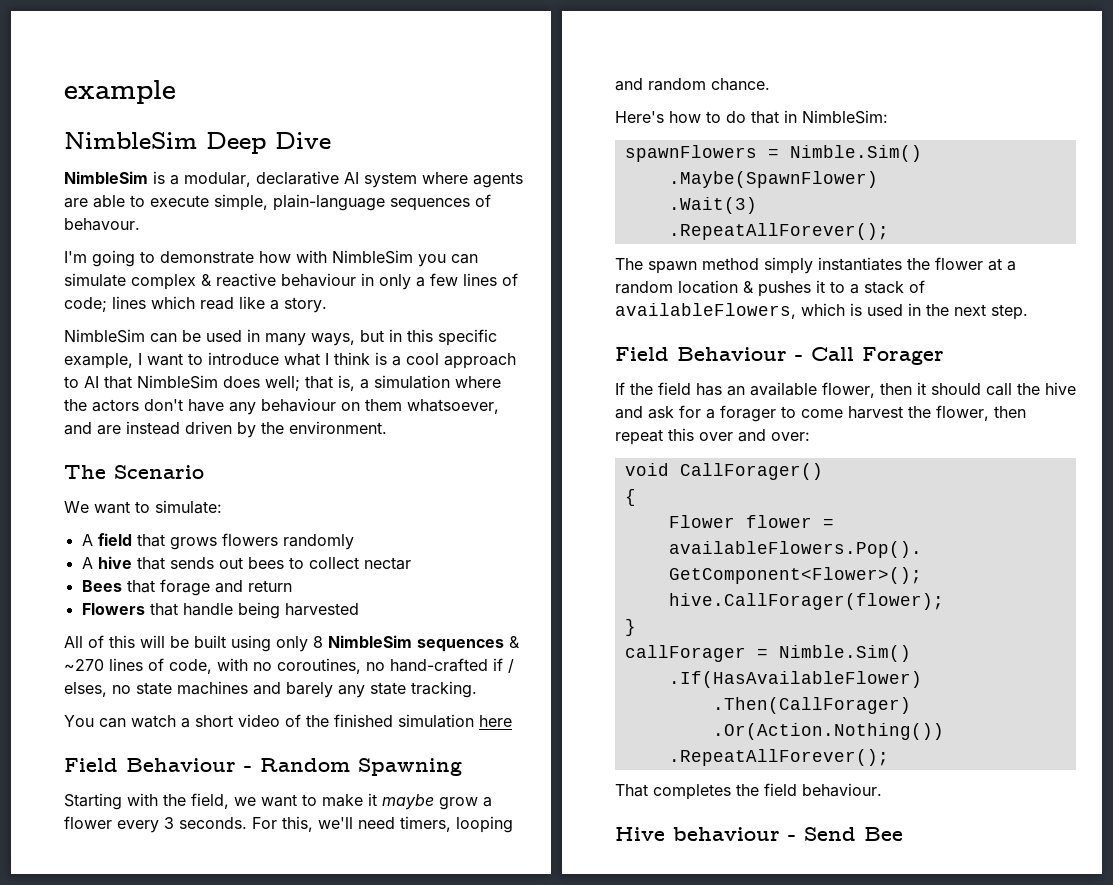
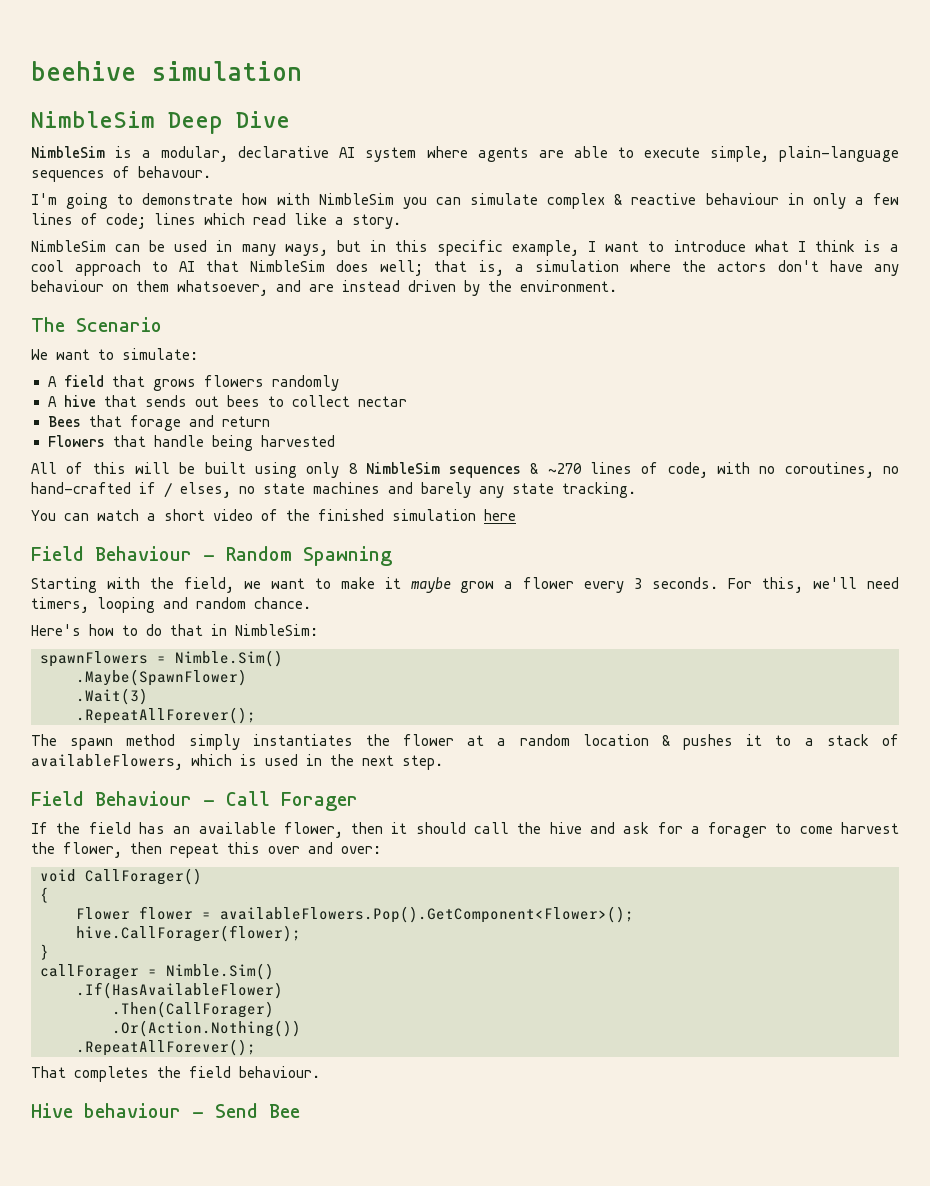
[64,80,176,104] example -> [31,61,302,81] beehive simulation

